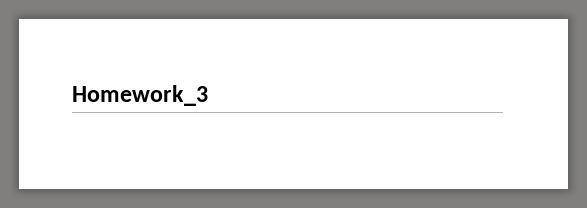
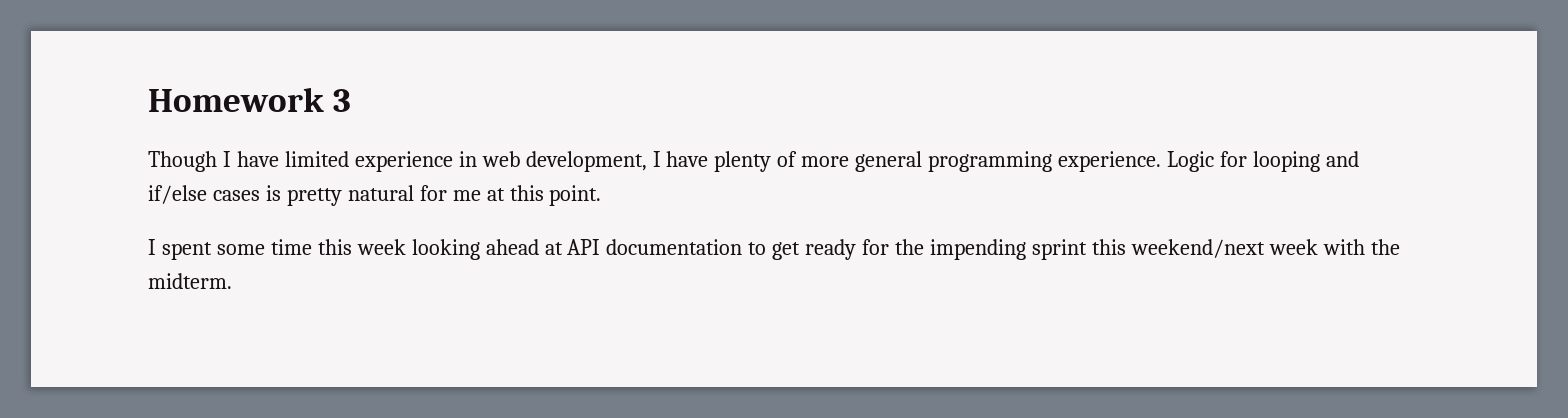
[72,85,208,106] Homework_3 -> [148,87,352,112] [148,151,1359,172] [148,185,602,206] [148,239,1400,260] [148,273,232,289] Homework 3 // Though I have limited experience in web development, I have plenty of more general programming experience. Logic for looping and if/else cases is pretty natural for me at this point. // I spent some time this week looking ahead at API documentation to get ready for the impending sprint this weekend/next week with the midterm.

